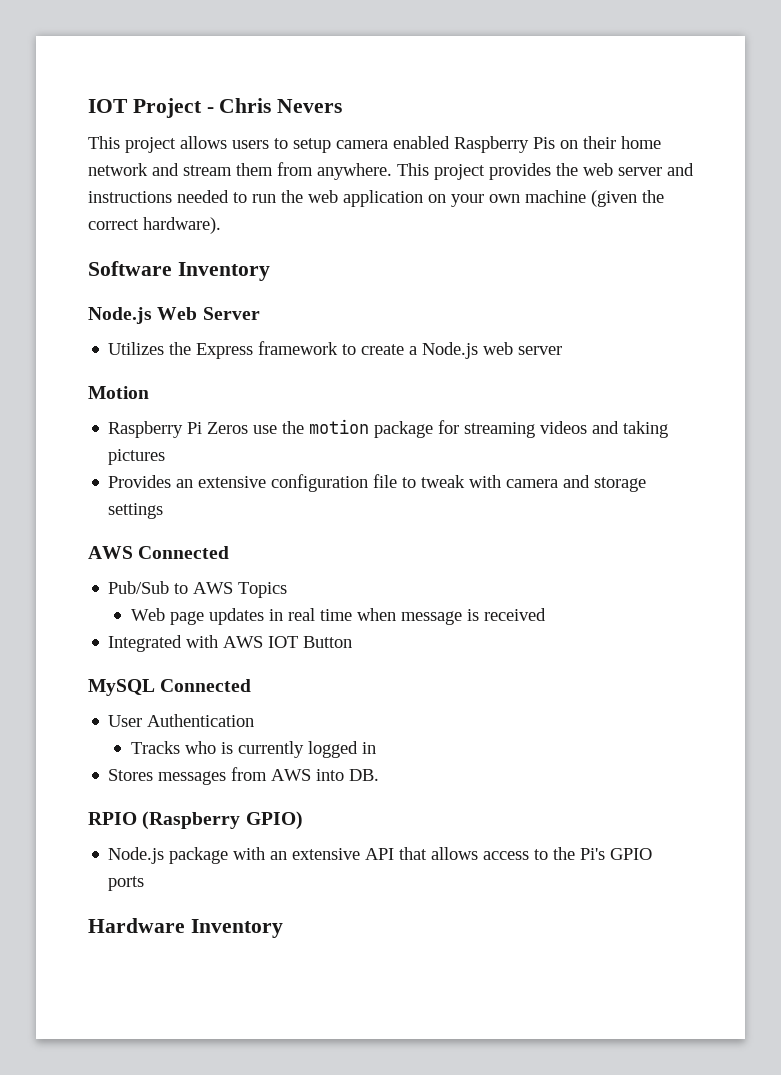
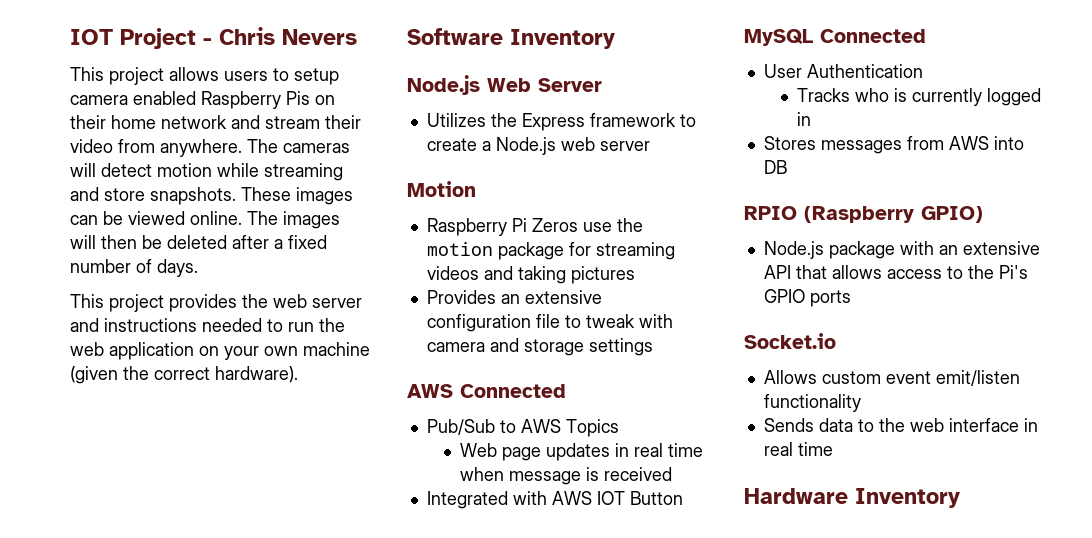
[236,162,392,180] them from anywhere. -> [325,115,361,129] [70,139,350,157] [70,163,343,181] [70,187,353,205] [70,211,340,229] [70,235,327,249] [70,259,198,277] their video from anywhere. The cameras will detect motion while streaming and store snapshots. These images can be viewed online. The images will then be deleted after a fixed number of days. //
[349,769,380,781] DB. -> [763,160,787,174] DB
(145, 883) none -> [744,333,836,349] [763,370,1020,386] [763,394,861,412] [763,418,1038,432] [763,442,833,456] // Socket.io // Allows custom event emit/listen functionality // Sends data to the web interface in real time

